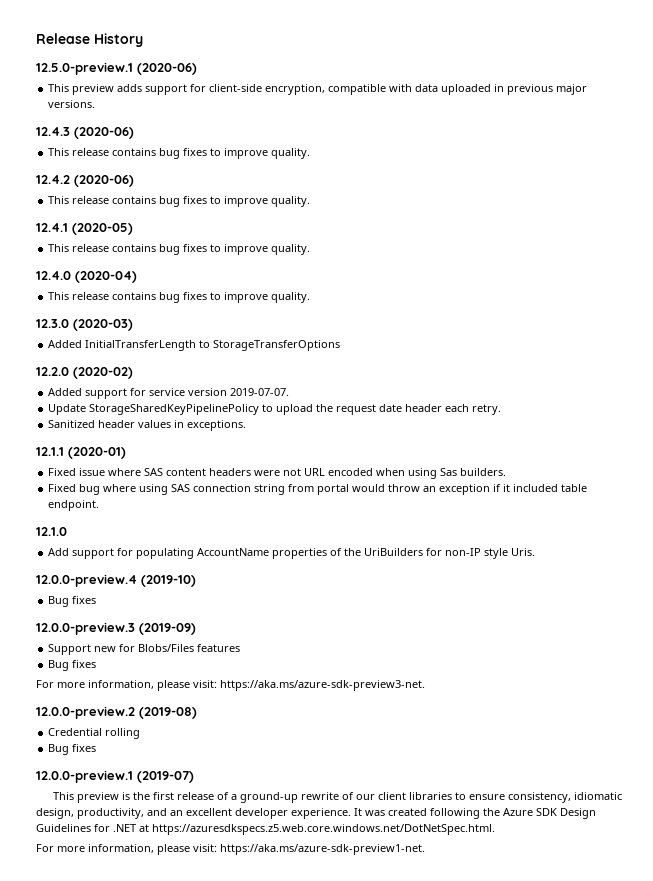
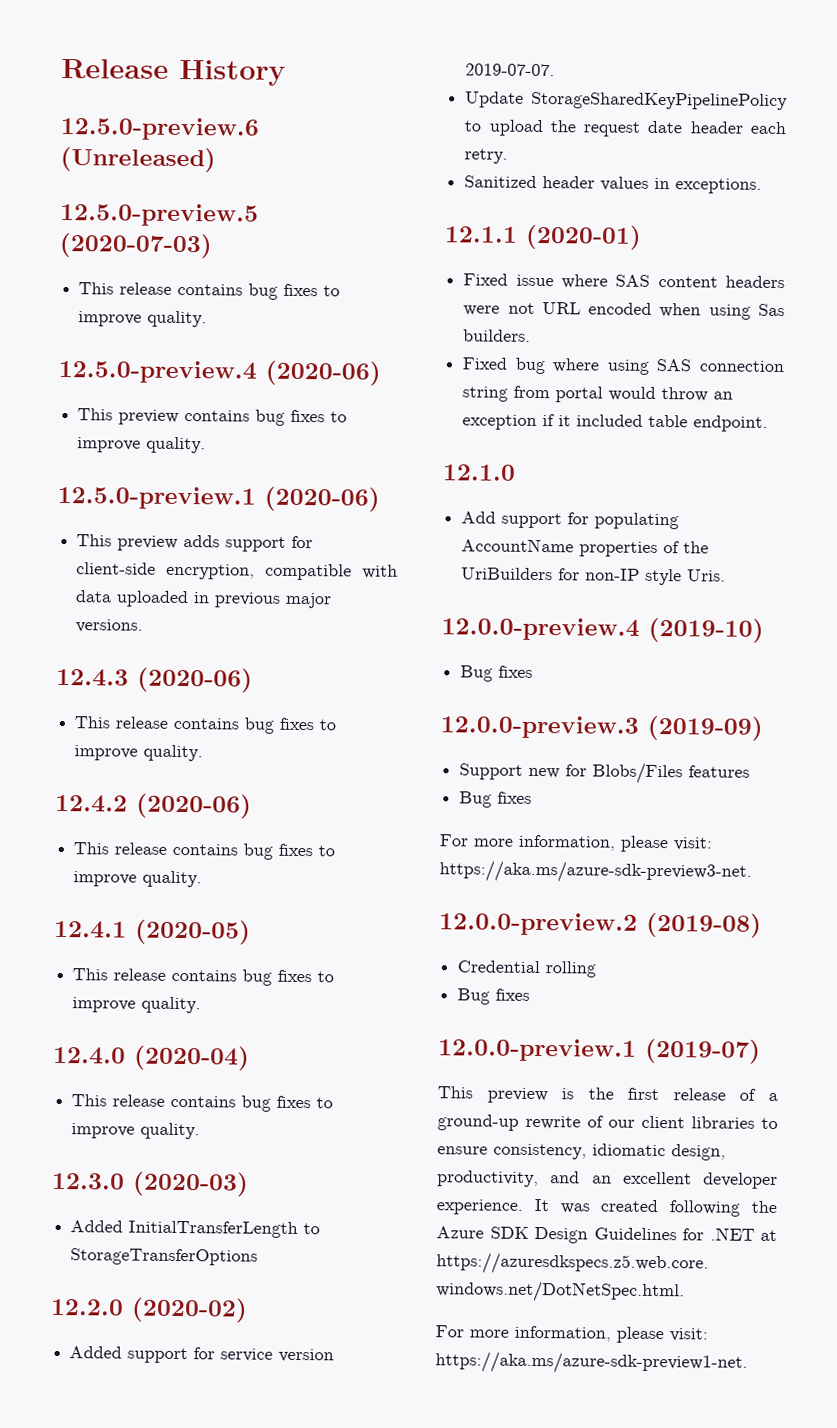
(143, 40) none -> [60,116,259,141] [60,146,216,173] [60,202,259,227] [59,232,213,259] [78,282,341,300] [78,310,208,328] [58,359,381,386] [77,408,348,426] [77,436,207,454] // 12.5.0-preview.6 (Unreleased) // 12.5.0-preview.5 (2020-07-03) // This release contains bug fixes to improve quality. // 12.5.0-preview.4 (2020-06) // This preview contains bug fixes to improve quality.

